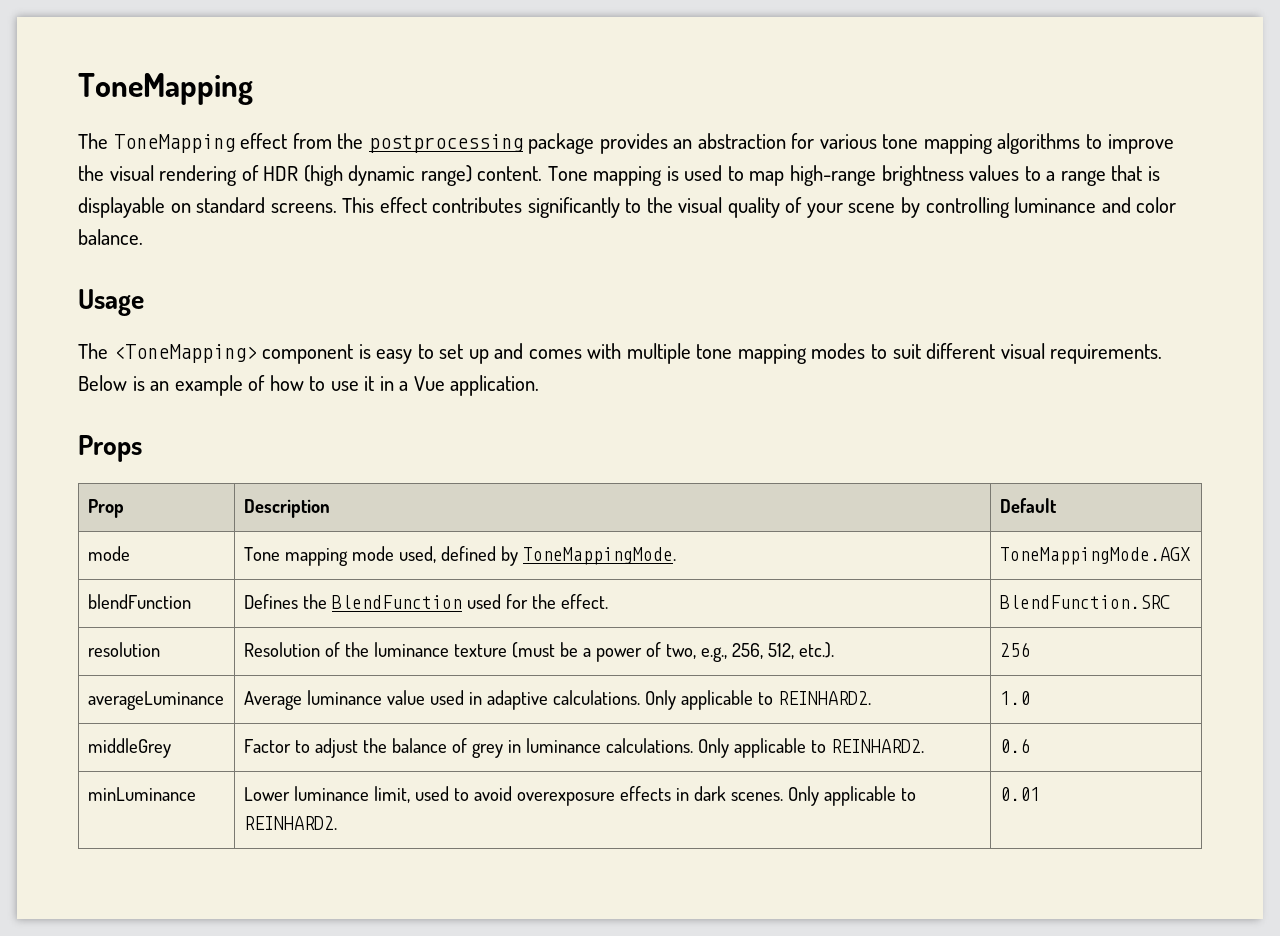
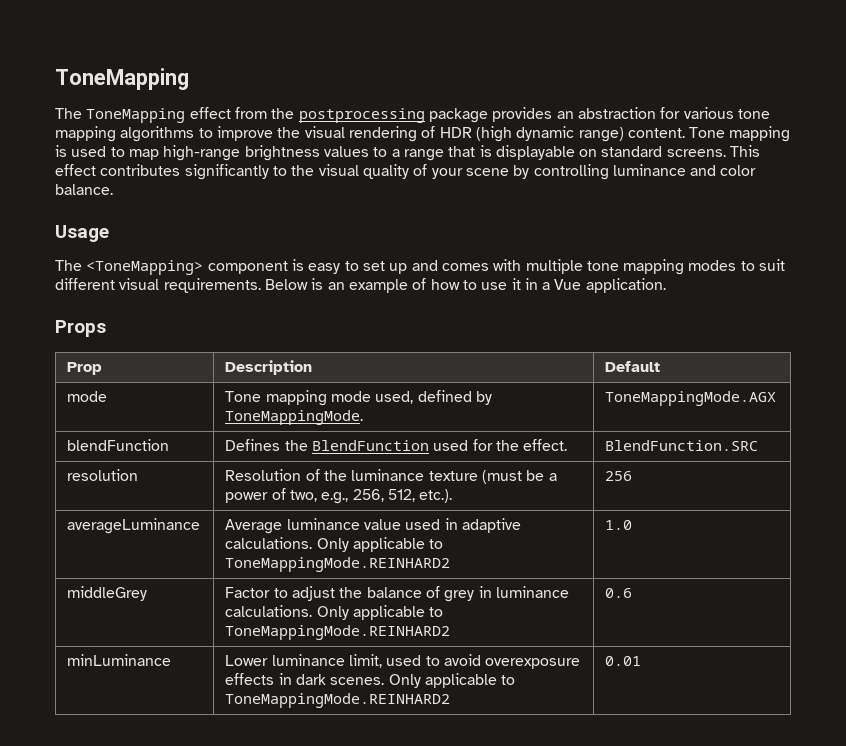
[777,691,871,705] REINHARD2. -> [225,557,451,572] ToneMappingMode.REINHARD2
[830,739,924,753] REINHARD2. -> [225,625,451,640] ToneMappingMode.REINHARD2
[243,816,337,830] REINHARD2. -> [225,693,451,708] ToneMappingMode.REINHARD2

